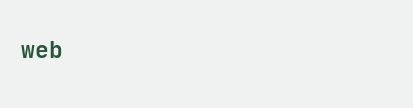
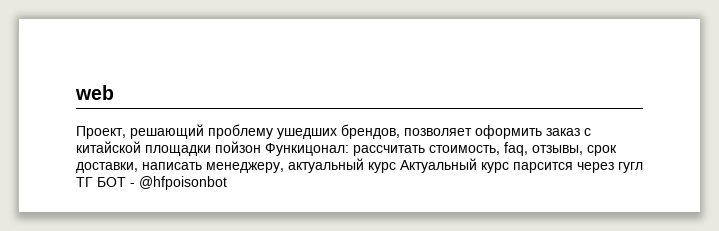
(63, 49) none -> [76,124,591,139] [76,141,617,156] [76,158,643,173] [76,176,227,190] // Проект, решающий проблему ушедших брендов, позволяет оформить заказ с китайской площадки пойзон Функицонал: рассчитать стоимость, faq, отзывы, срок доставки, написать менеджеру, актуальный курс Актуальный курс парсится через гугл ТГ БОТ - @hfpoisonbot

